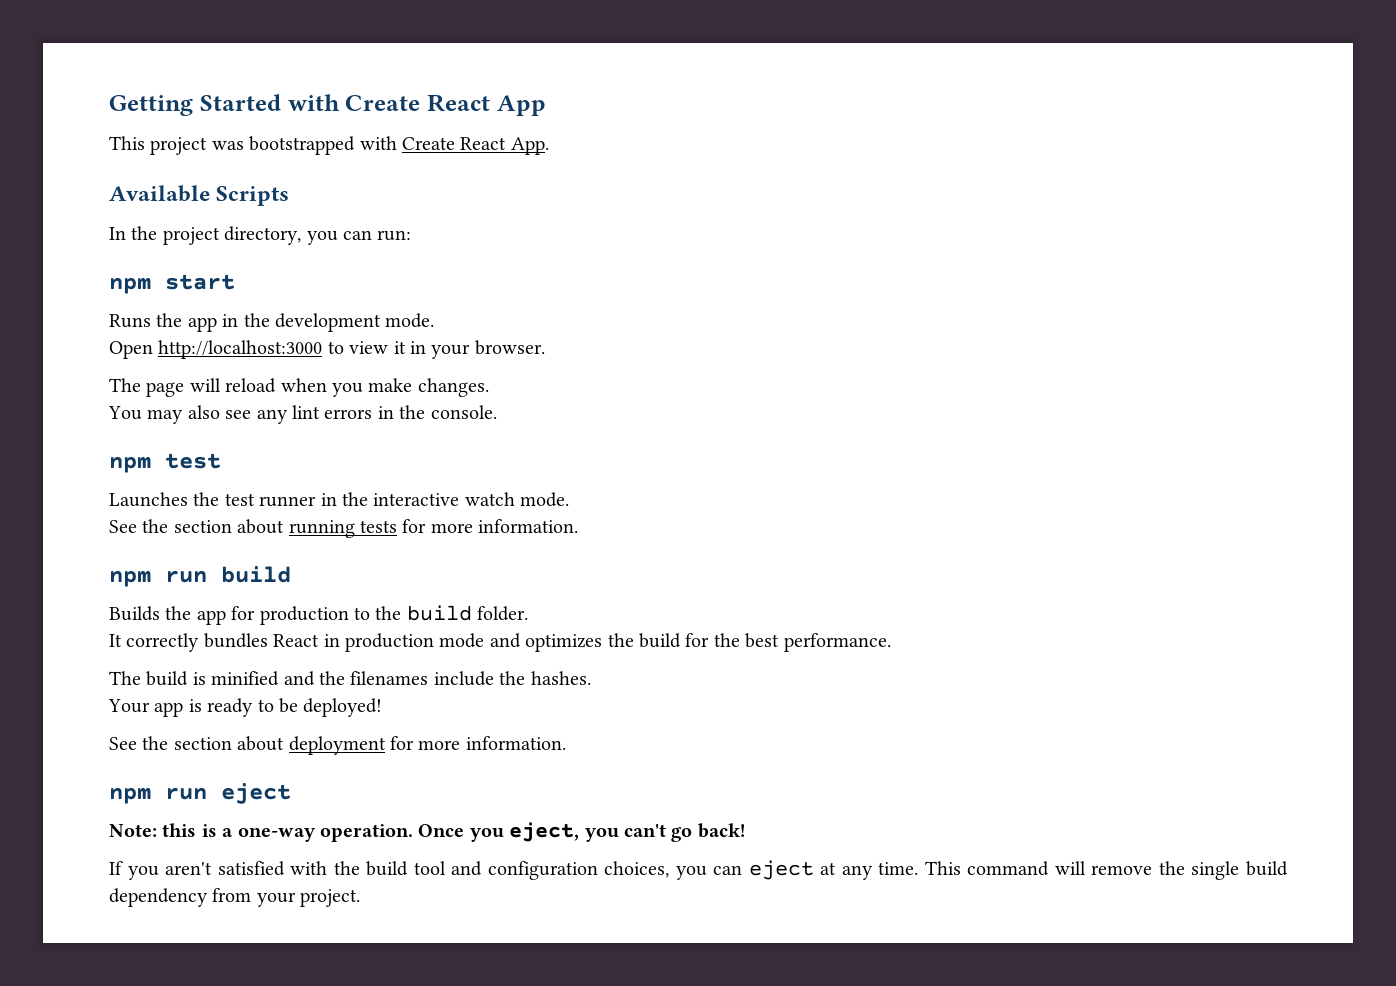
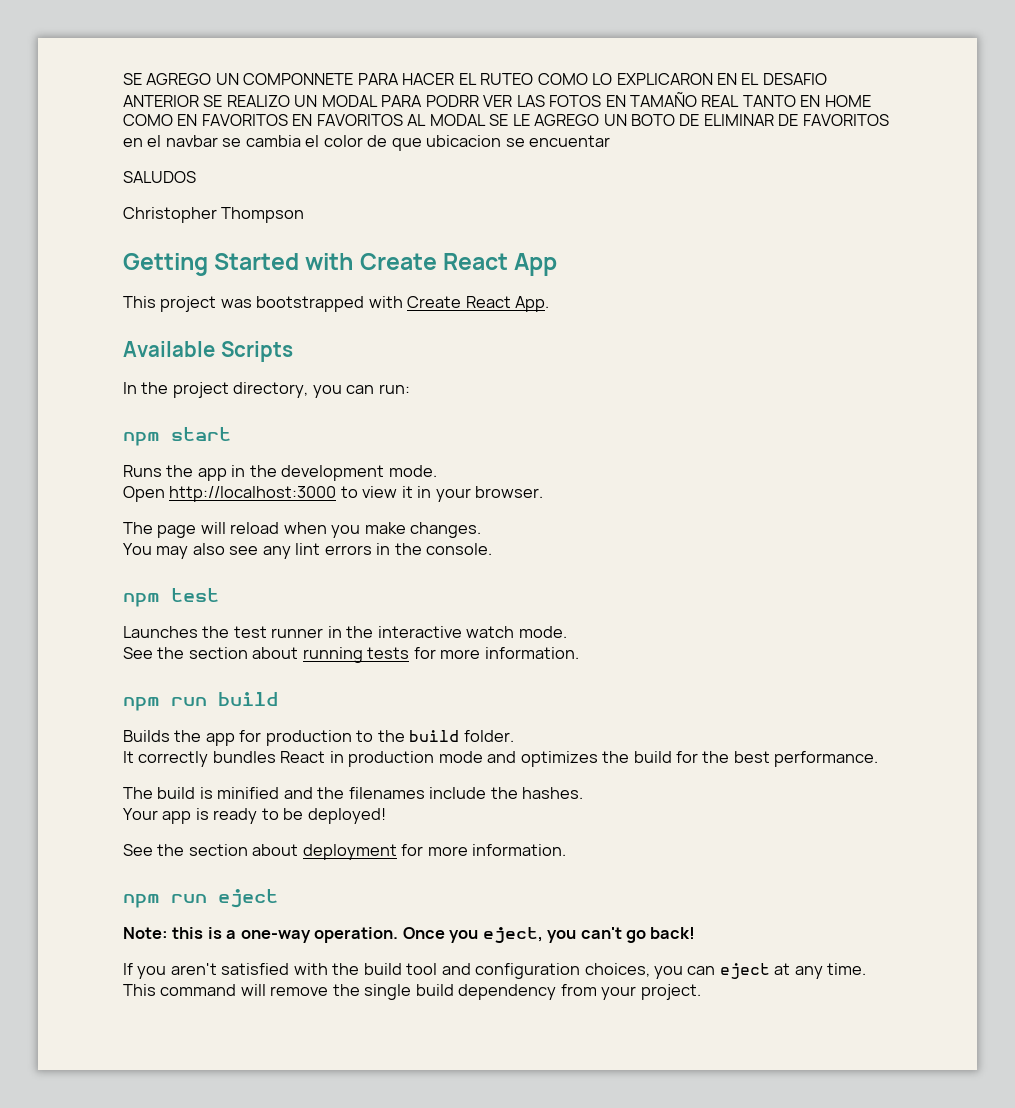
(109, 105) none -> [123,73,827,85] [123,92,871,107] [123,114,889,126] [123,135,611,151] [123,171,196,183] [123,207,305,223] SE AGREGO UN COMPONNETE PARA HACER EL RUTEO COMO LO EXPLICARON EN EL DESAFIO ANTERIOR SE REALIZO UN MODAL PARA PODRR VER LAS FOTOS EN TAMAÑO REAL TANTO EN HOME COMO EN FAVORITOS EN FAVORITOS AL MODAL SE LE AGREGO UN BOTO DE ELIMINAR DE FAVORITOS en el navbar se cambia el color de que ubicacion se encuentar // SALUDOS // Christopher Thompson //

